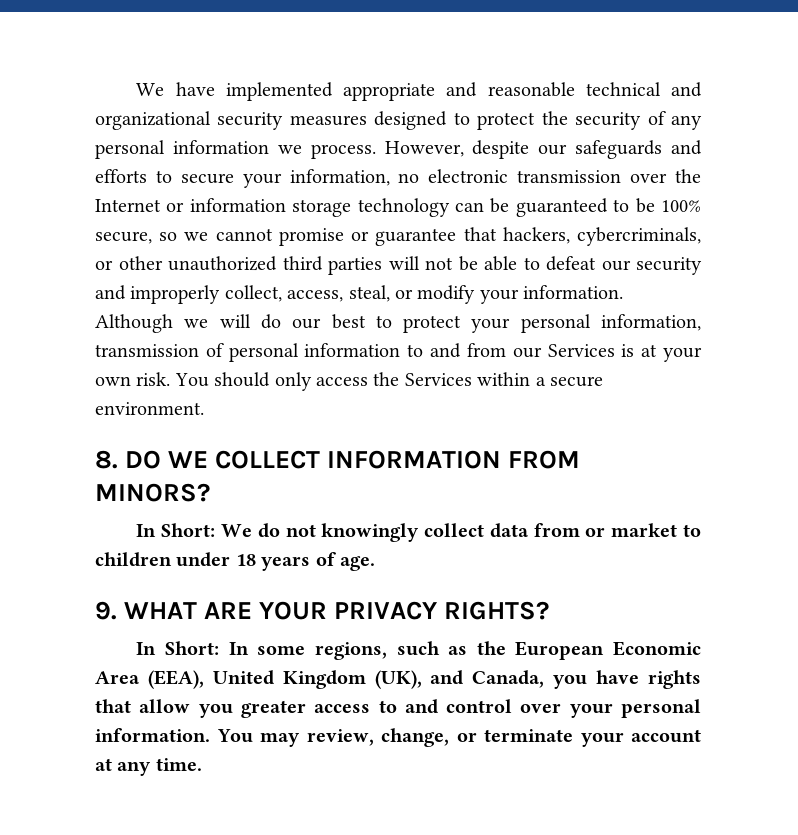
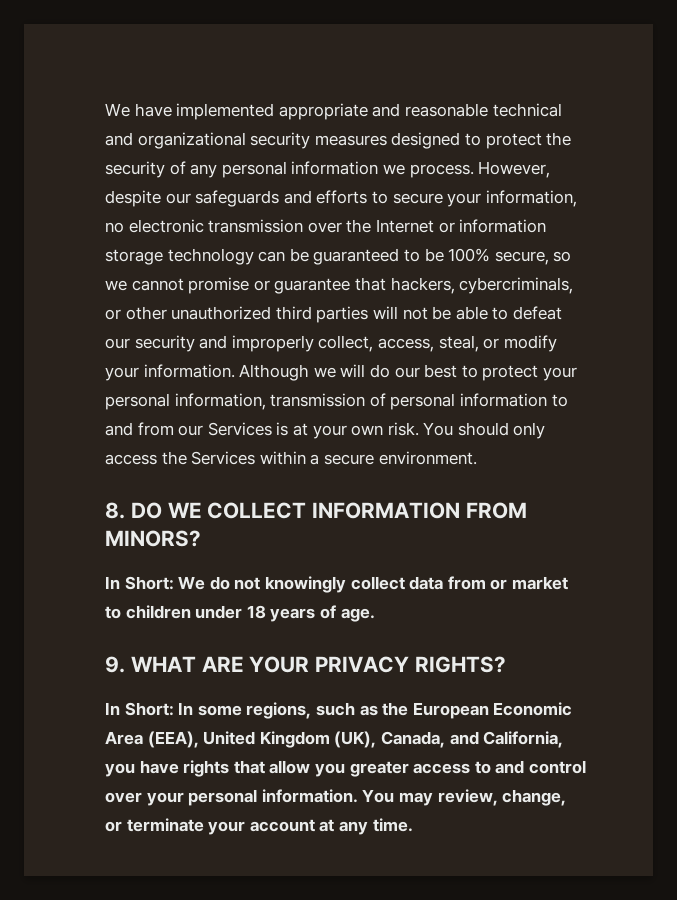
[430,670,545,688] and Canada, -> [380,731,564,748] Canada, and California,

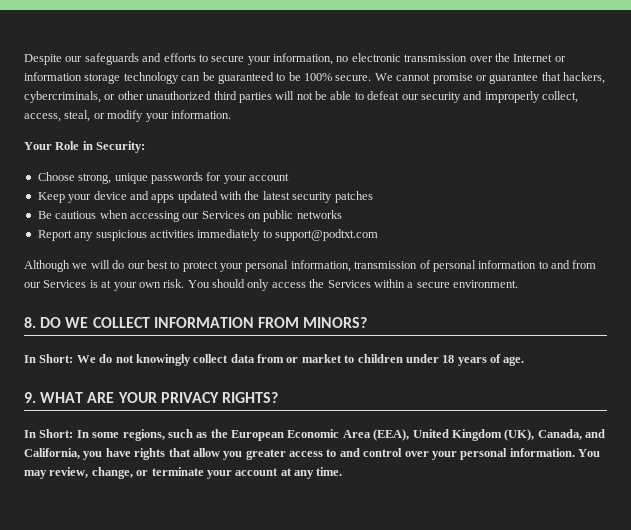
[105,103,562,120] [105,132,572,149] [105,161,551,178] [105,190,161,207] We have implemented appropriate and reasonable technical and organizational security measures designed to protect the security of any personal information we process. However, despite -> [24,54,62,65] Despite
[494,251,572,265] [105,280,127,291] secure, so we -> [335,73,393,81] secure. We
(235, 371) none -> [24,141,146,153] [37,172,289,184] [37,191,373,203] [37,210,342,222] [37,229,378,241] // Your Role in Security: // Choose strong, unique passwords for your account // Keep your device and apps updated with the latest security patches // Be cautious when accessing our Services on public networks // Report any suspicious activities immediately to support@podtxt.com //

